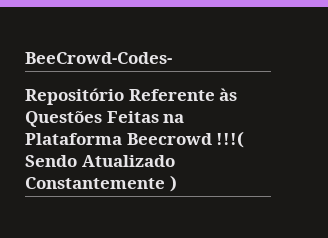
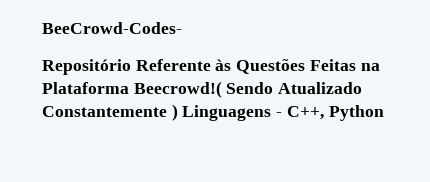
[126,131,245,148] Beecrowd !!!( -> [133,81,222,98] Beecrowd!(
(177, 183) none -> [182,105,384,121] Linguagens - C++, Python

